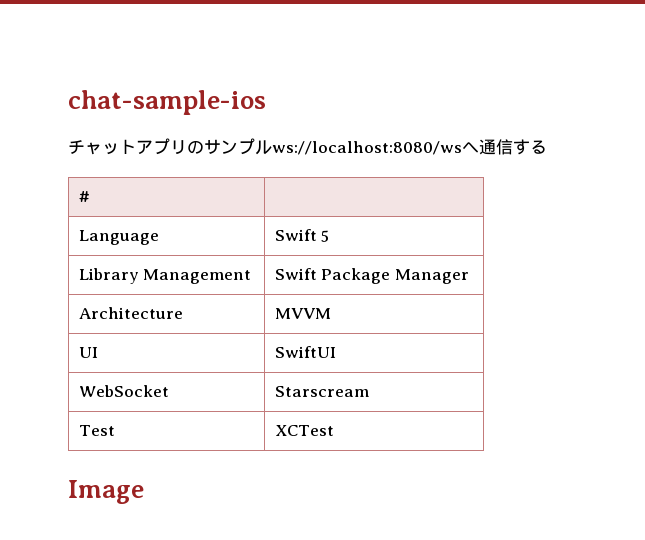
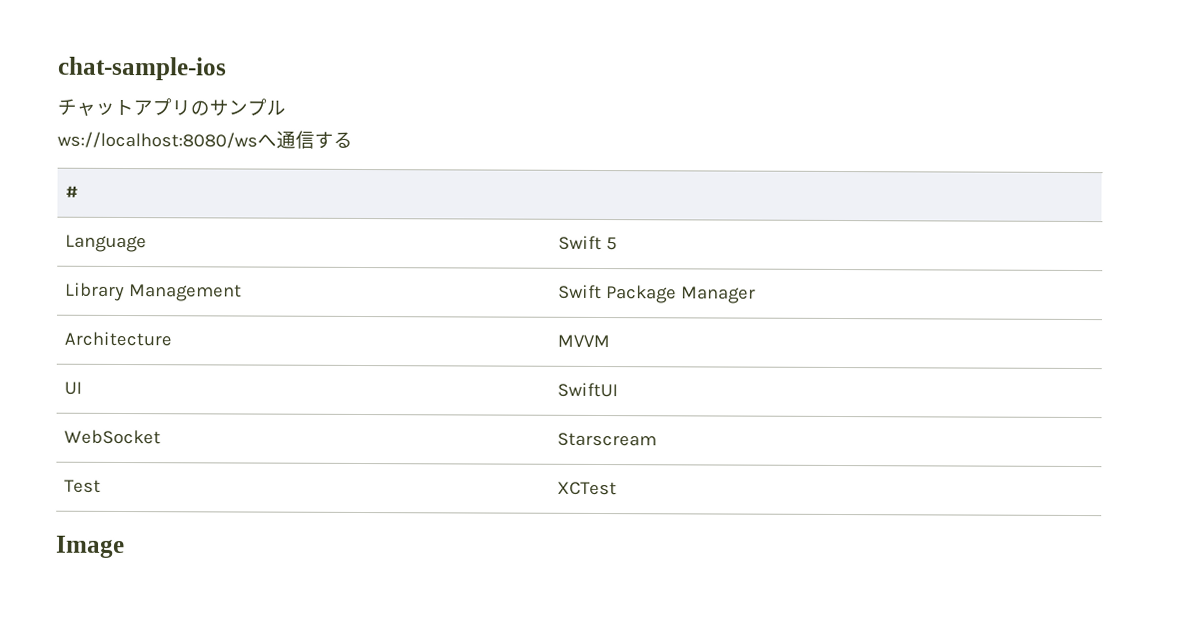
(272, 147) none -> (286, 108) //

